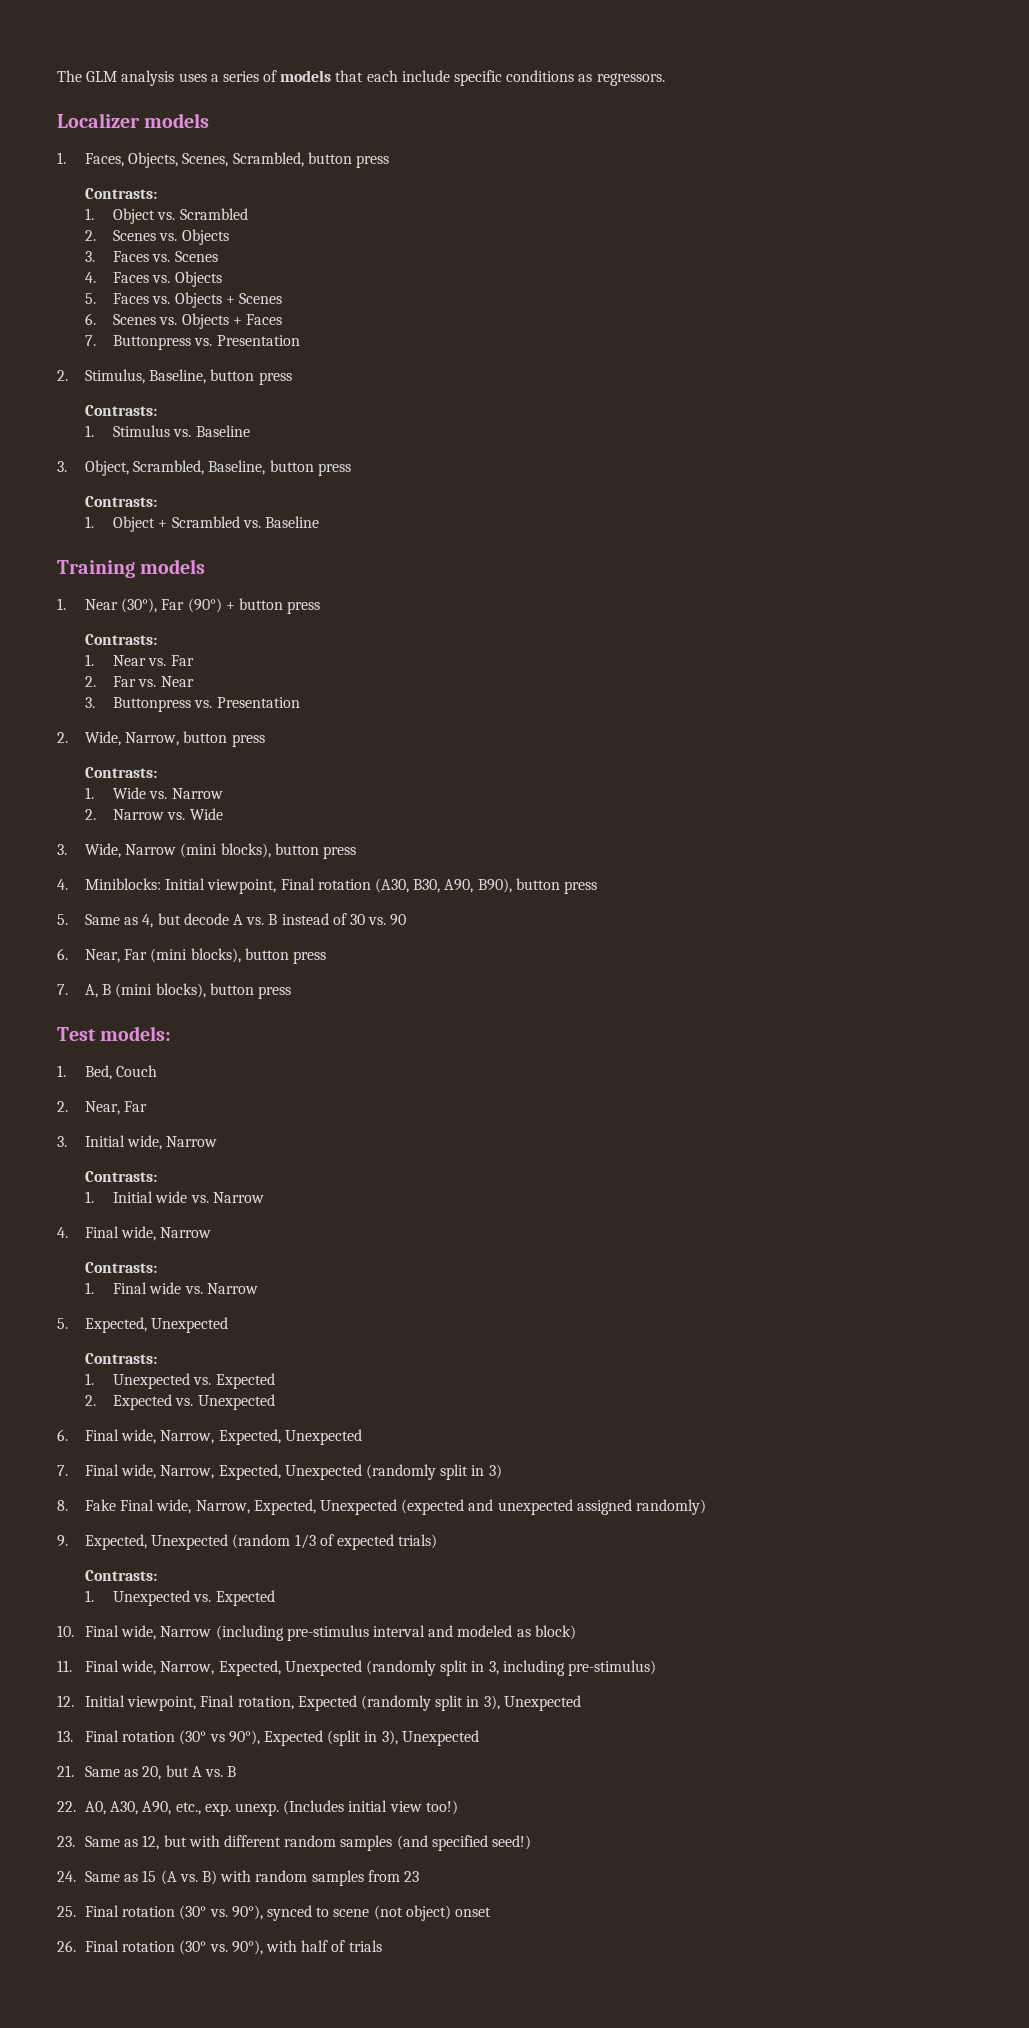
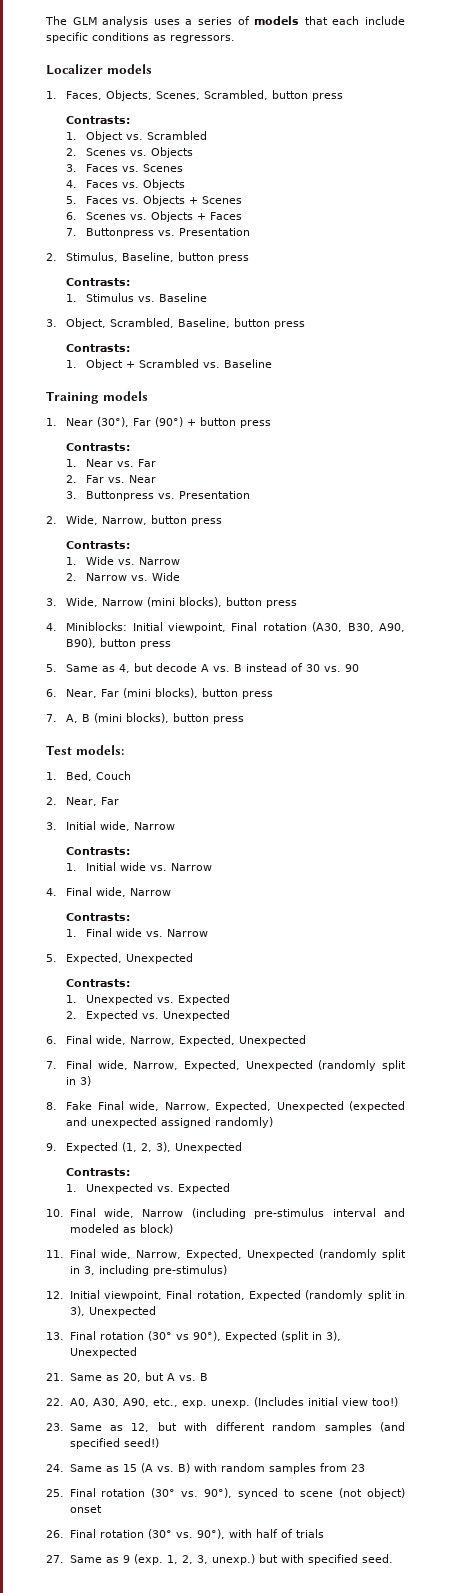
[85,1534,438,1550] Expected, Unexpected (random 1/3 of expected trials) -> [66,1142,243,1153] Expected (1, 2, 3), Unexpected
(382, 1946) none -> [46,1554,393,1565] // 27. Same as 9 (exp. 1, 2, 3, unexp.) but with specified seed.

